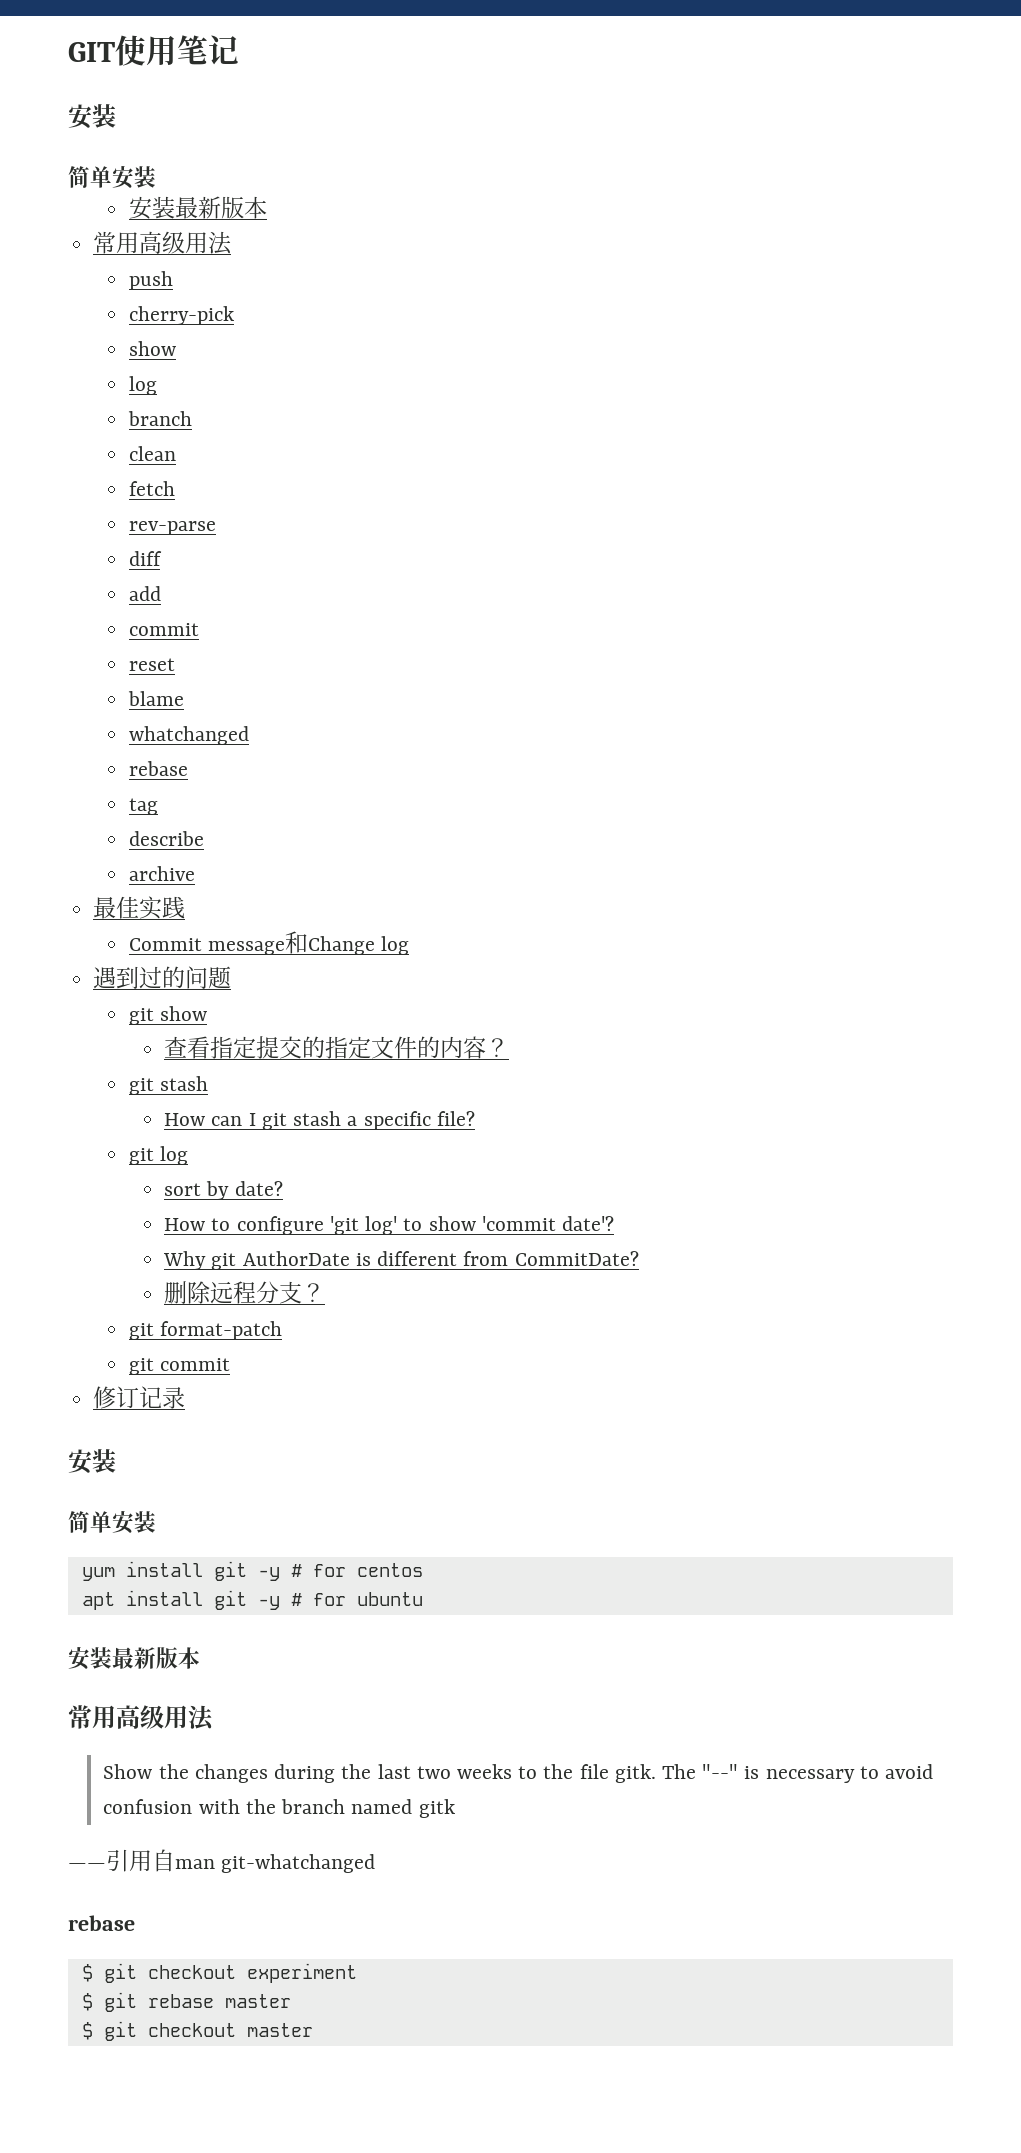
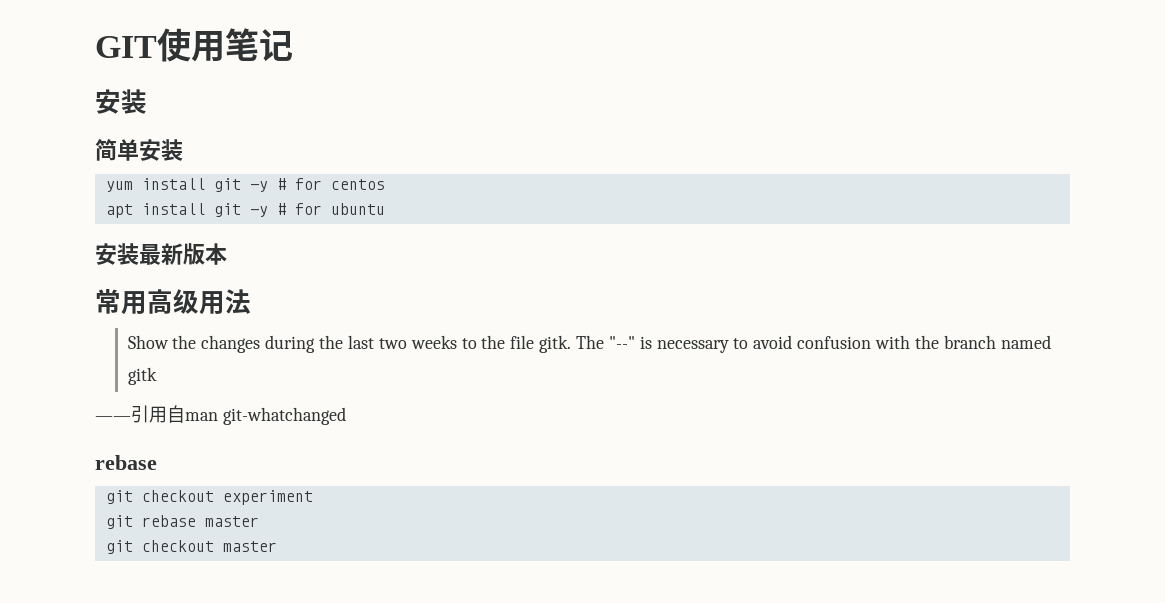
[128,196,267,220] [93,231,233,255] [128,271,173,290] [128,306,234,325] [128,341,176,356] [128,376,157,395] [127,411,192,426] [128,446,176,461] [128,481,175,496] [128,521,216,535] [128,551,162,566] [128,586,161,601] [128,623,199,636] [128,658,175,671] [127,691,184,706] [128,726,249,745] [128,761,188,776] [128,798,158,815] [128,831,204,846] [128,866,195,881] [93,896,186,920] [128,931,410,955] [93,966,232,989] [128,1006,207,1025] [164,1036,510,1059] [128,1076,208,1095] [164,1111,475,1130] [128,1146,188,1165] [164,1181,283,1200] [164,1216,614,1235] [163,1251,639,1270] [164,1281,326,1304] [128,1321,282,1340] [128,1358,230,1375] [93,1386,186,1409] [68,1449,116,1474] [68,1511,156,1534] // 安装最新版本 // 常用高级用法 // push // cherry-pick // show // log // branch // clean // fetch // rev-parse // diff // add // commit // reset // blame // whatchanged // rebase // tag // describe // archive // 最佳实践 // Commit message和Change log // 遇到过的问题 // git show // 查看指定提交的指定文件的内容？ // git stash // How can I git stash a specific file? // git log // sort by date? // How to configure 'git log' to show 'commit date'? // Why git AuthorDate is different from CommitDate? // 删除远程分支？ // git format-patch // git commit // 修订记录 // 安装 // 简单安装 -> (183, 150) none
[81,1964,93,1982] $ -> (157, 462) none
[81,1993,93,2011] $ -> (313, 497) none
[81,2022,93,2040] $ -> (259, 521) none

